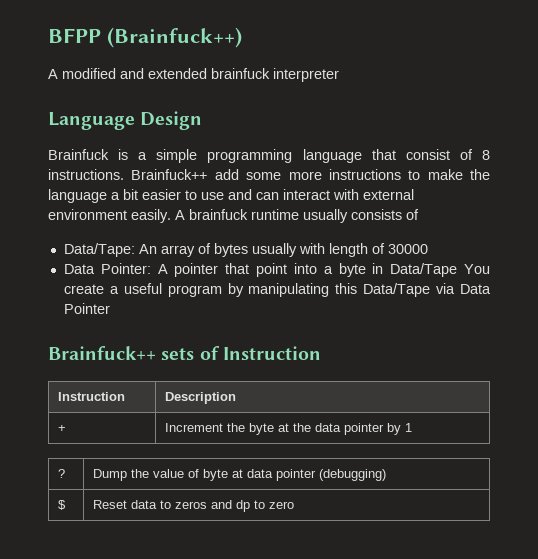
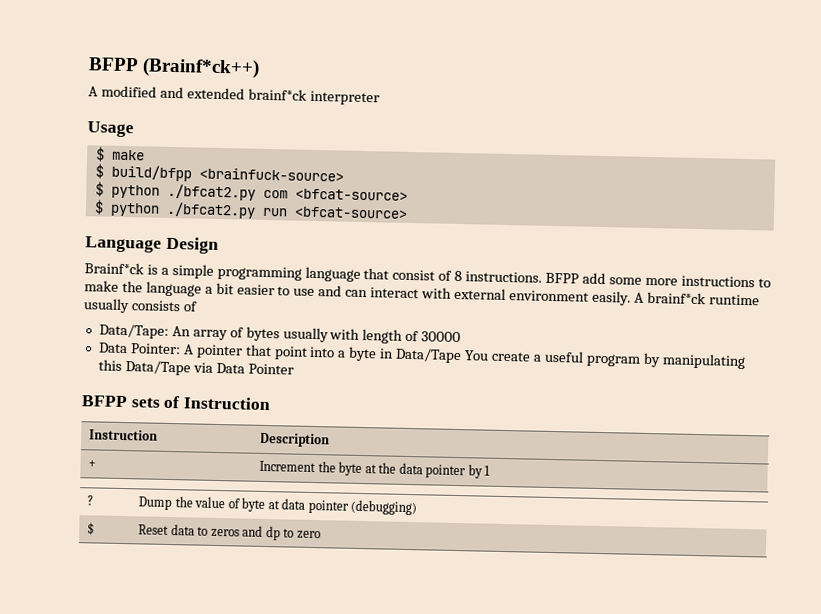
[48,27,242,48] BFPP (Brainfuck++) -> [88,57,261,79] BFPP (Brainf*ck++)
[211,68,270,79] brainfuck -> [247,88,307,101] brainf*ck
(339, 75) none -> [87,121,134,138] [94,146,145,162] [94,163,344,182] [94,181,408,201] [93,199,408,219] // Usage // $ make // $ build/bfpp <brainfuck-source> // $ python ./bfcat2.py com <bfcat-source> // $ python ./bfcat2.py run <bfcat-source>
[48,149,109,160] Brainfuck -> [84,262,144,275] Brainf*ck
[131,169,208,180] Brainfuck++ -> [545,272,580,284] BFPP
[189,209,248,220] brainfuck -> [646,291,706,305] brainf*ck
[48,346,156,360] Brainfuck++ -> [81,395,128,408] BFPP

